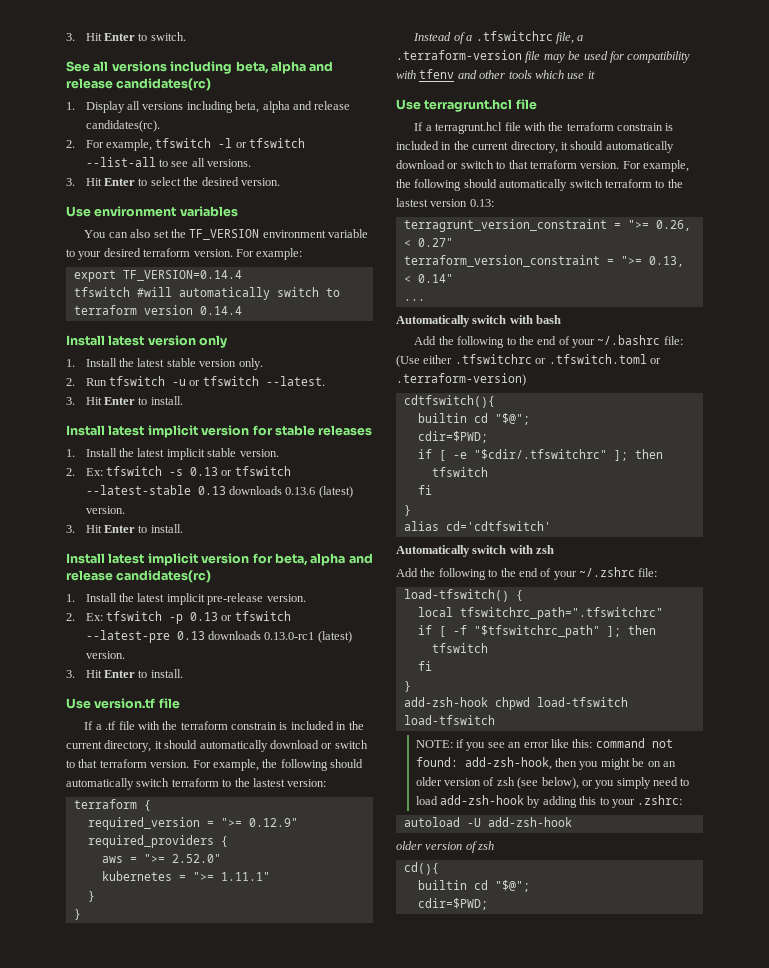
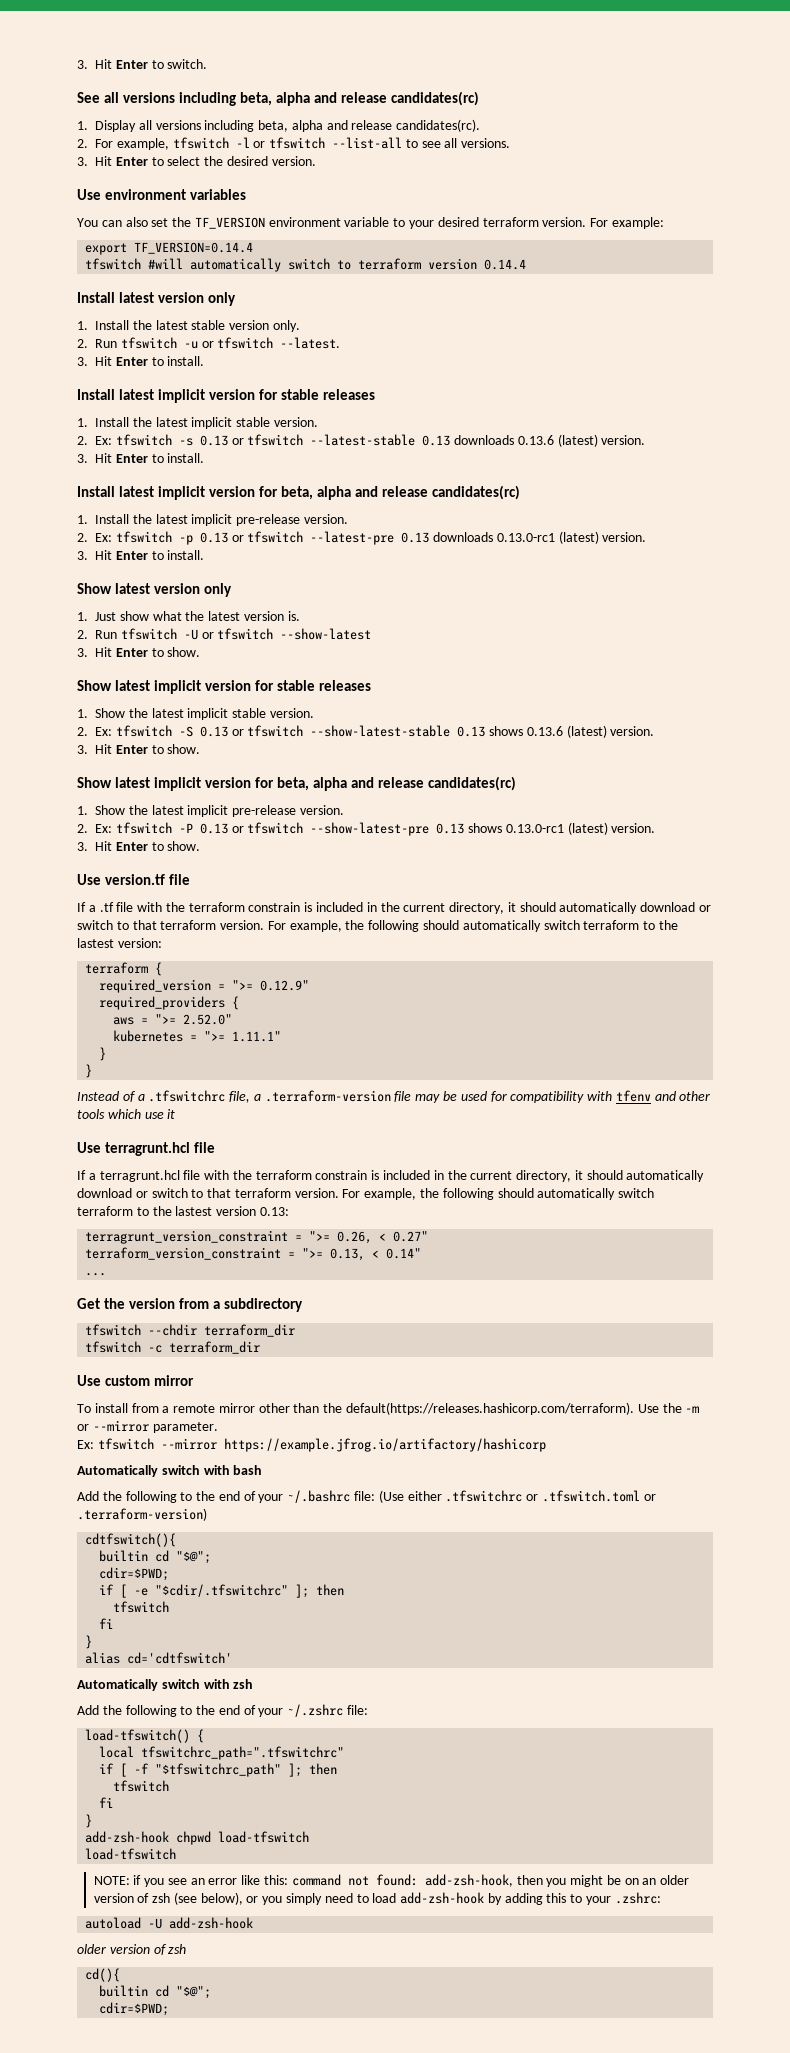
(183, 673) none -> [77,583,233,597] [77,611,300,621] [77,628,372,640] [77,647,201,657] [77,680,372,694] [77,708,314,720] [77,725,655,738] [77,744,201,754] [77,776,517,791] [77,805,344,817] [77,822,656,836] [77,841,201,851] // Show latest version only // 1. Just show what the latest version is. // 2. Run tfswitch -U or tfswitch --show-latest // 3. Hit Enter to show. // Show latest implicit version for stable releases // 1. Show the latest implicit stable version. // 2. Ex: tfswitch -S 0.13 or tfswitch --show-latest-stable 0.13 shows 0.13.6 (latest) version. // 3. Hit Enter to show. // Show latest implicit version for beta, alpha and release candidates(rc) // 1. Show the latest implicit pre-release version. // 2. Ex: tfswitch -P 0.13 or tfswitch --show-latest-pre 0.13 shows 0.13.0-rc1 (latest) version. // 3. Hit Enter to show.
(425, 300) none -> [77,1298,304,1312] [85,1324,296,1337] [85,1341,261,1354] [77,1375,195,1386] [77,1402,700,1415] [77,1420,218,1433] [77,1438,546,1452] // Get the version from a subdirectory // tfswitch --chdir terraform_dir // tfswitch -c terraform_dir // Use custom mirror // To install from a remote mirror other than the default(https://releases.hashicorp.com/terraform). Use the -m or --mirror parameter. // Ex: tfswitch --mirror https://example.jfrog.io/artifactory/hashicorp

